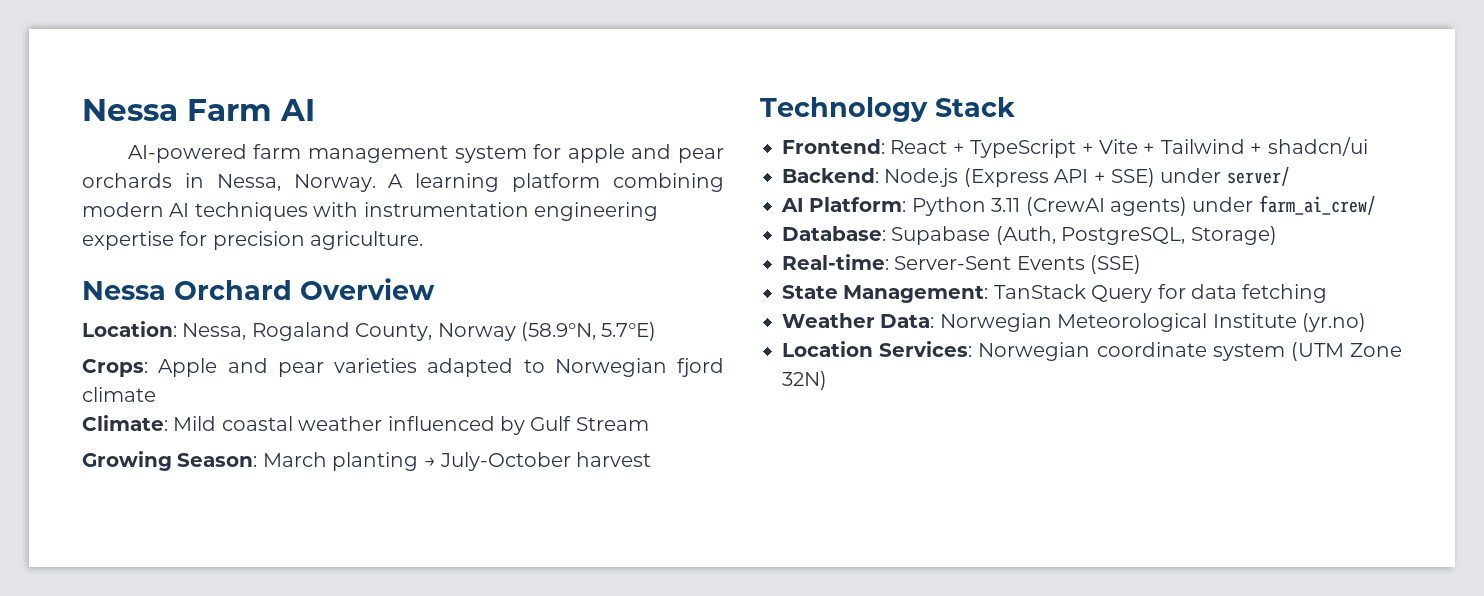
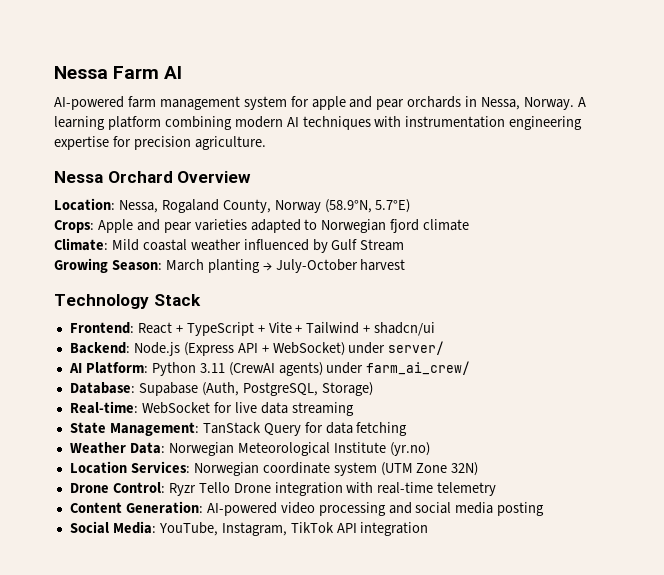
[1111,168,1155,187] SSE) -> [272,342,345,356] WebSocket)
[894,255,1142,274] Server-Sent Events (SSE) -> [141,402,354,416] WebSocket for live data streaming
(827, 380) none -> [69,482,497,496] [69,501,545,516] [69,521,429,536] // Drone Control: Ryzr Tello Drone integration with real-time telemetry // Content Generation: AI-powered video processing and social media posting // Social Media: YouTube, Instagram, TikTok API integration

